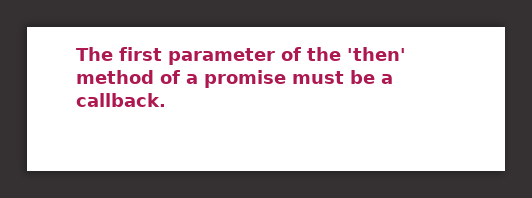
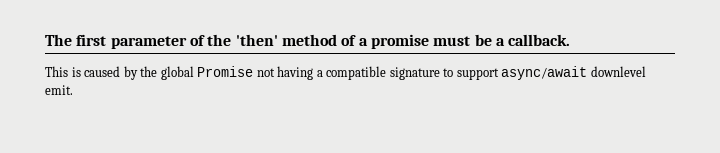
(166, 100) none -> [45,66,646,80] [45,85,73,95] // This is caused by the global Promise not having a compatible signature to support async/await downlevel emit.

